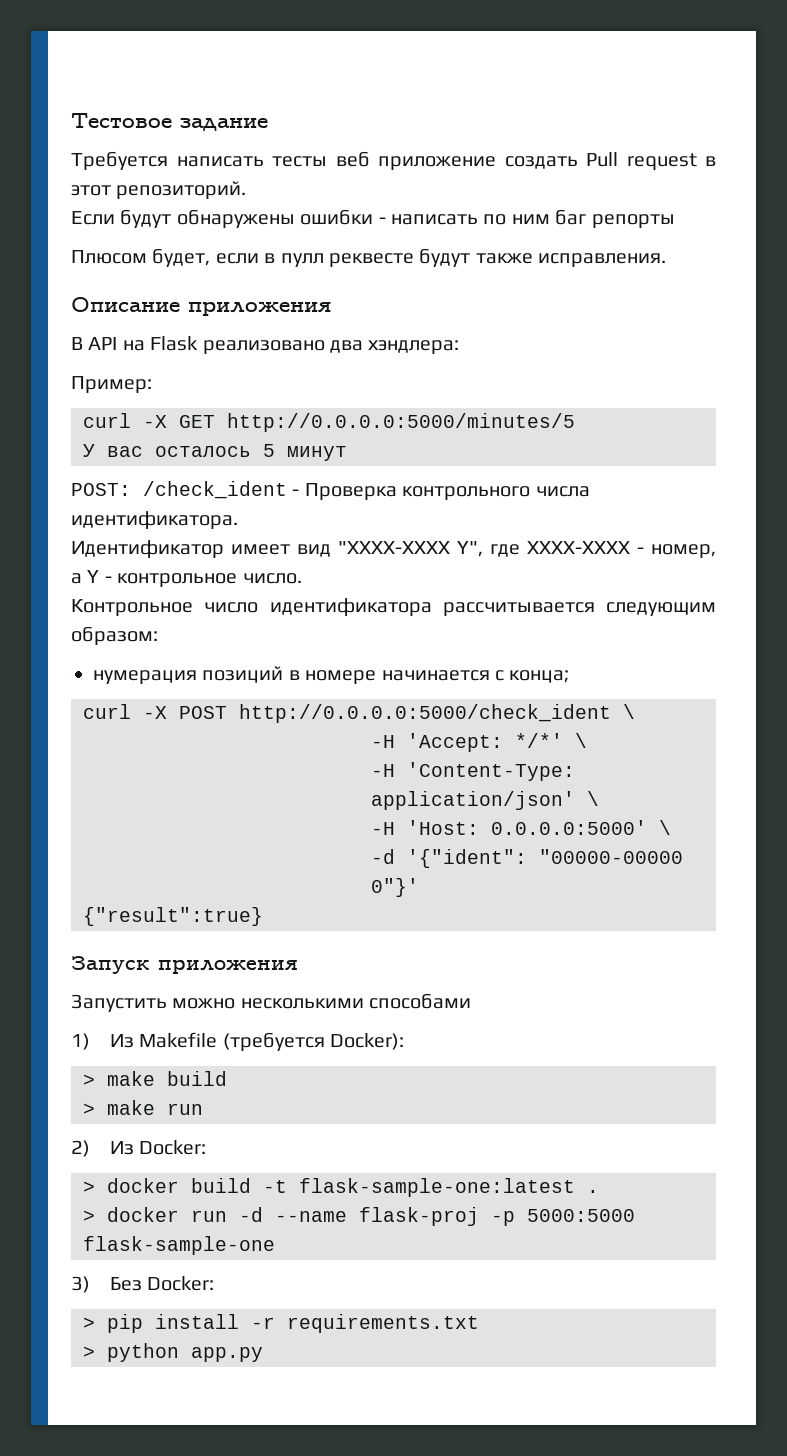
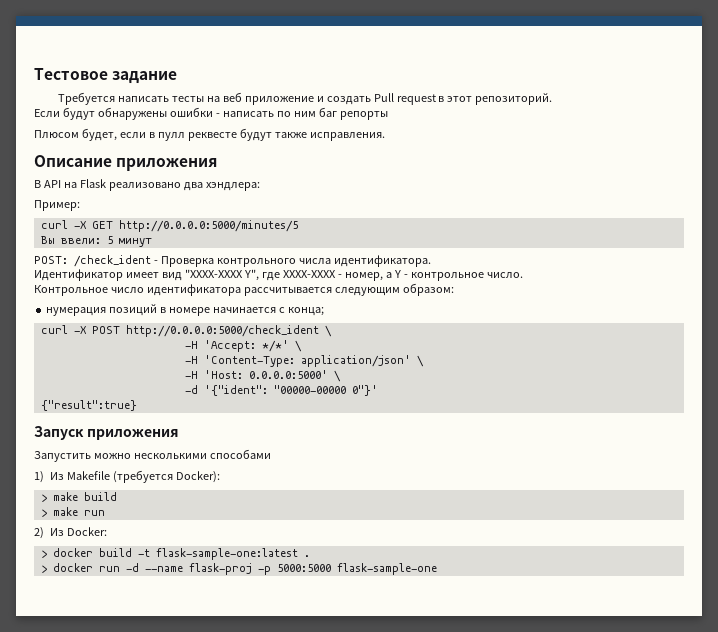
(327, 161) none -> [206,96,220,102] на
(496, 163) none -> [316,96,324,102] и
[83,444,251,457] У вас осталось -> [40,236,101,245] Вы ввели:
[71,1276,215,1293] [83,1314,479,1333] [83,1343,263,1362] // 3) Без Docker: // > pip install -r requirements.txt // > python app.py -> (437, 569) none

